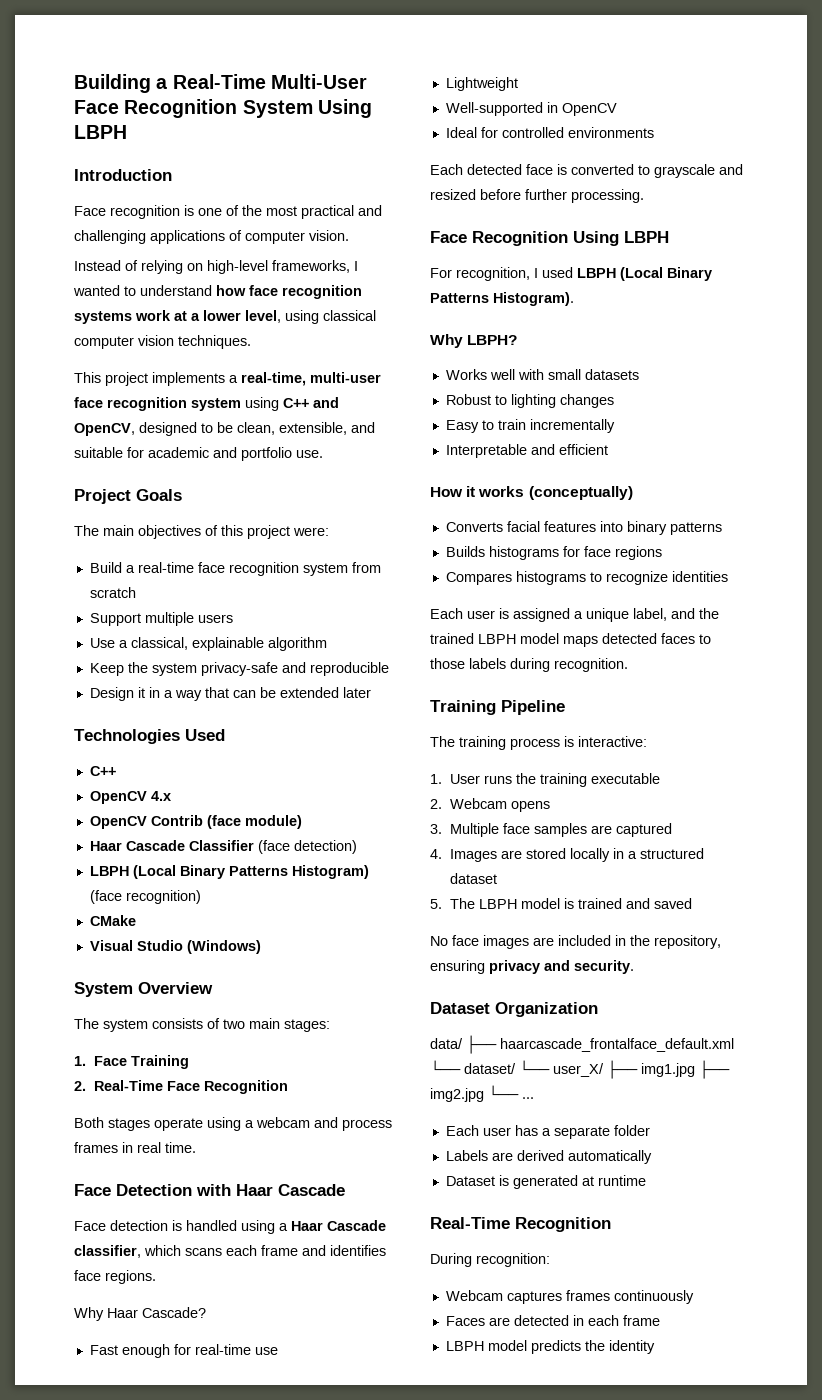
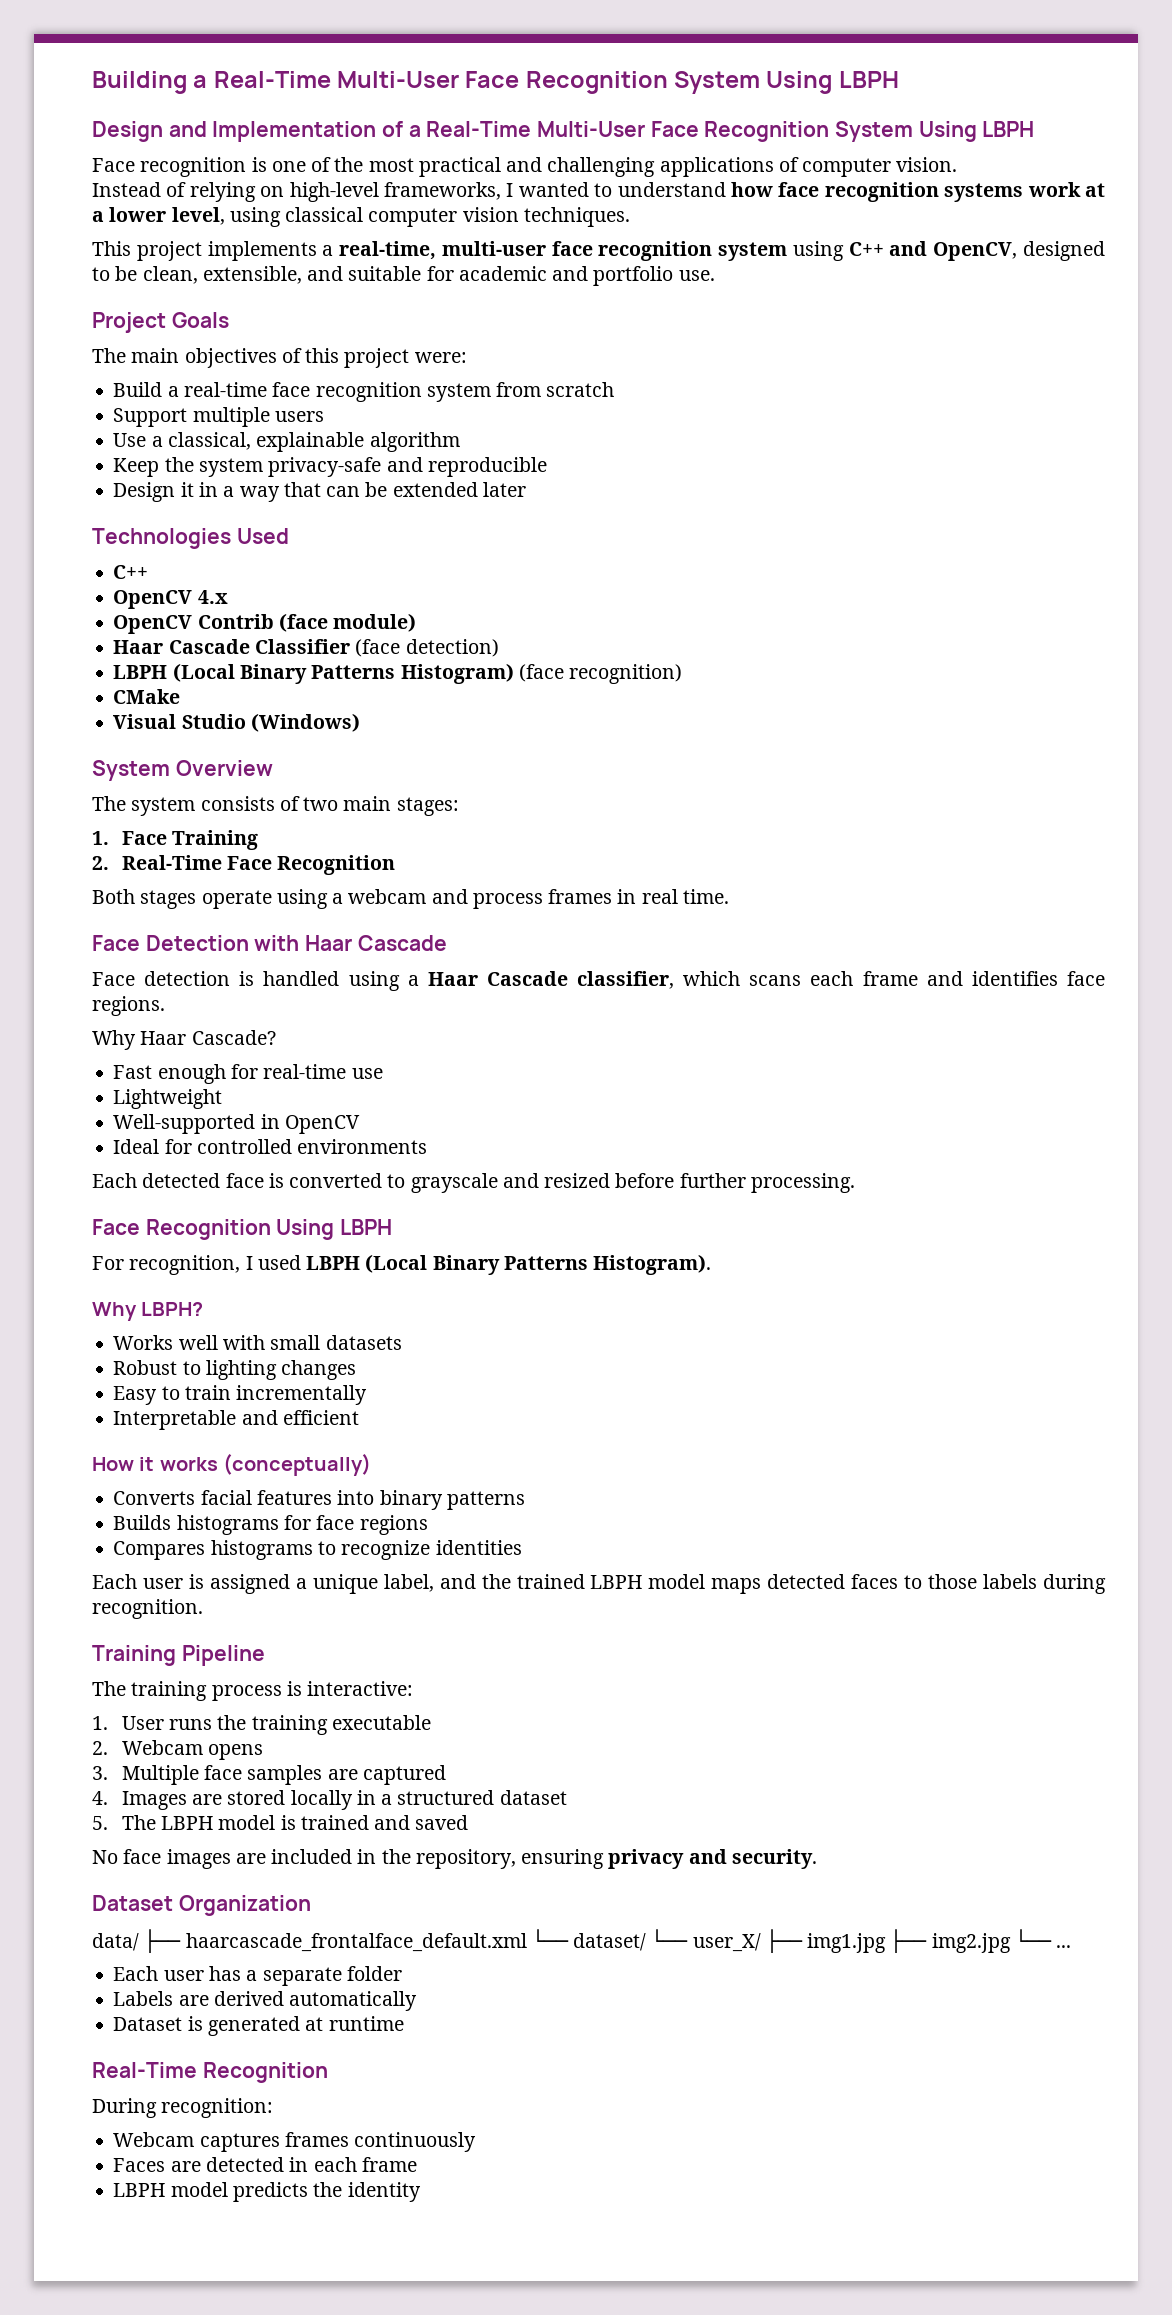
[74,169,172,181] Introduction -> [92,121,1035,142] Design and Implementation of a Real-Time Multi-User Face Recognition System Using LBPH

